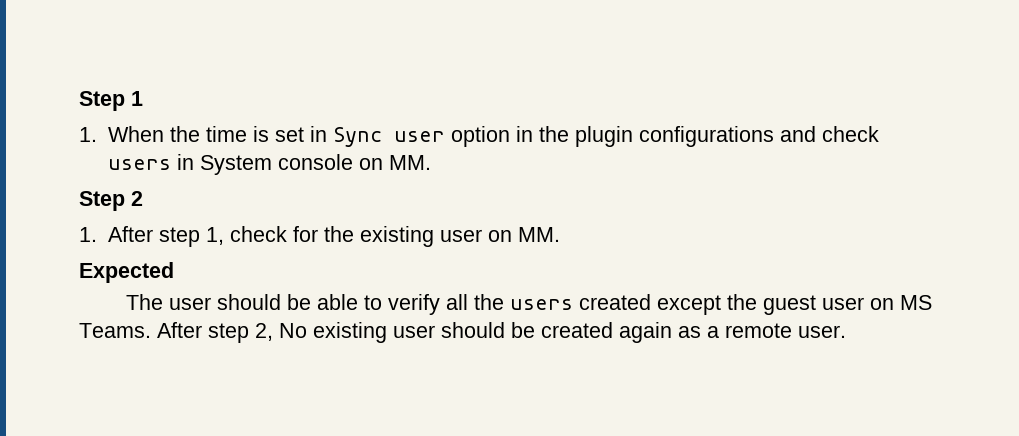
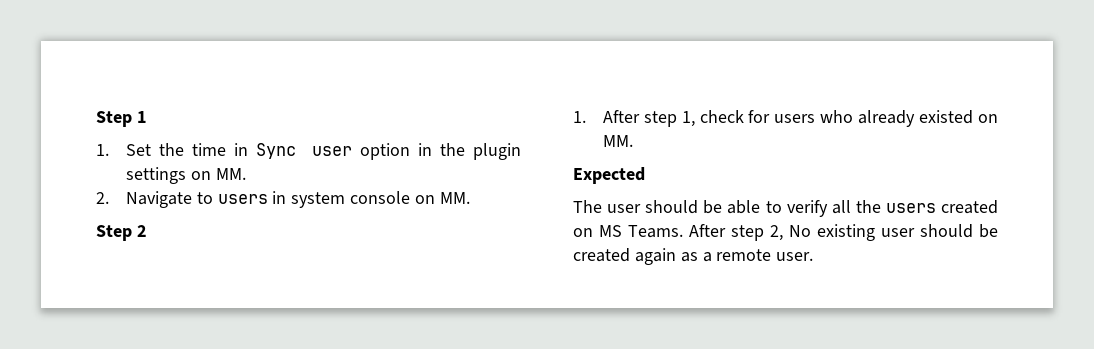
[107,126,164,142] When -> [125,144,151,156] Set
[252,126,304,142] is set -> (226, 149) none
[638,126,879,147] configurations and check -> [125,167,246,184] [96,191,213,208] settings on MM. // 2. Navigate to
[199,155,272,175] System -> [291,192,346,208] system
[323,226,482,247] the existing user -> [774,110,974,127] users who already existed
[657,294,865,315] except the guest user -> (998, 207) none

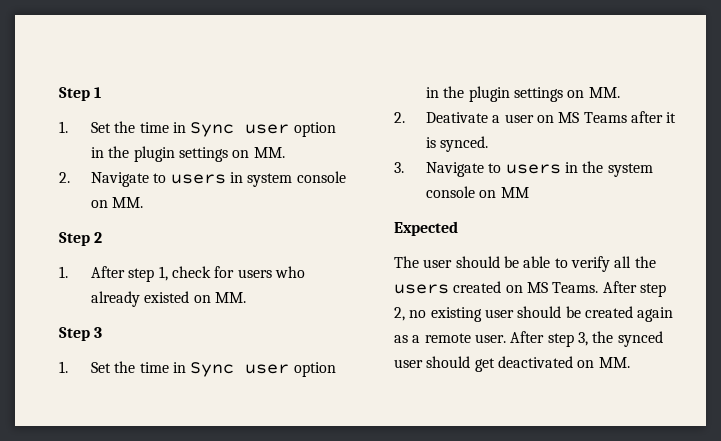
(633, 141) none -> [59,327,103,341] [59,361,336,377] [425,86,620,102] [394,111,677,123] [425,136,489,152] [394,161,653,177] [425,186,529,198] // Step 3 // 1. Set the time in Sync user option in the plugin settings on MM. // 2. Deativate a user on MS Teams after it is synced. // 3. Navigate to users in the system console on MM
[789,225,811,237] No -> [409,310,427,318] no
(814, 256) none -> [510,331,663,347] [394,356,630,372] After step 3, the synced user should get deactivated on MM.

